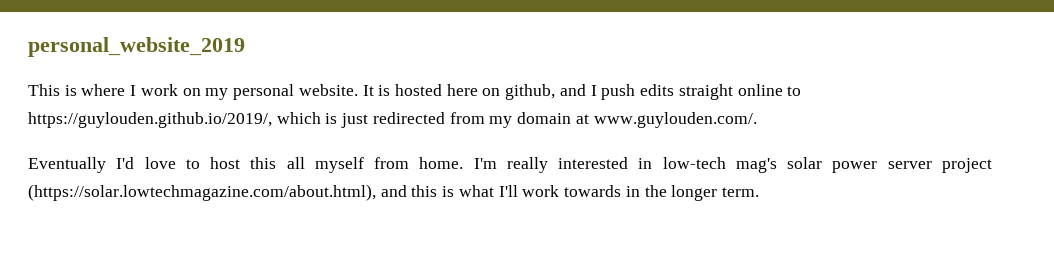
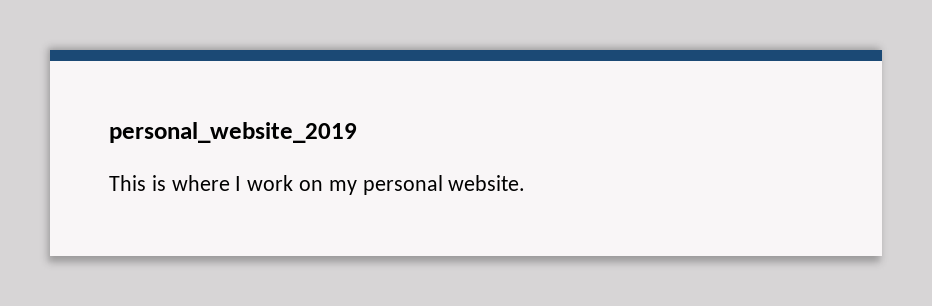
[362,84,802,100] [28,112,757,128] [28,157,993,173] [28,184,759,201] It is hosted here on github, and I push edits straight online to https://guylouden.github.io/2019/, which is just redirected from my domain at www.guylouden.com/. // Eventually I'd love to host this all myself from home. I'm really interested in low-tech mag's solar power server project (https://solar.lowtechmagazine.com/about.html), and this is what I'll work towards in the longer term. -> (526, 183) none

